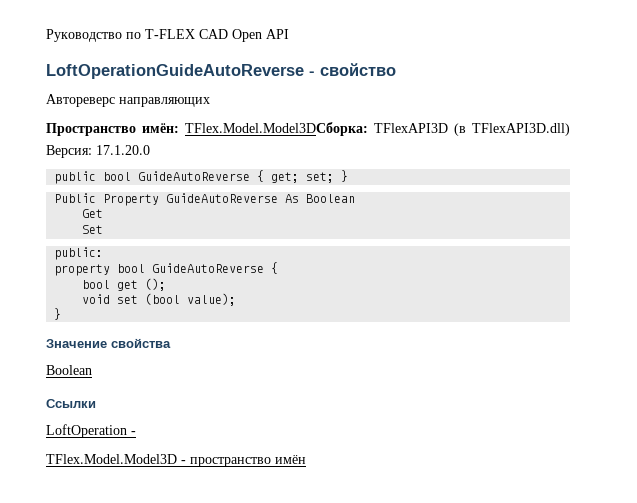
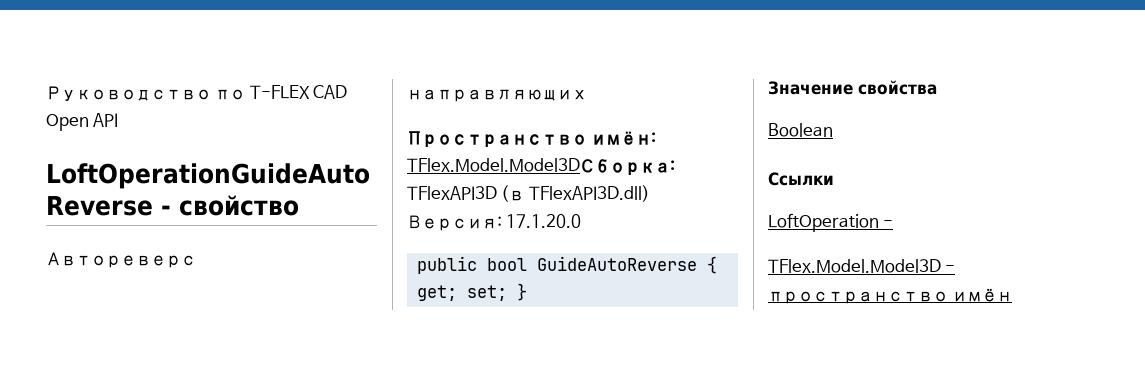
[54,193,356,206] [82,209,104,218] [82,225,104,234] [54,247,104,260] [54,262,279,276] [82,278,167,291] [82,293,237,306] [54,308,62,320] // Public Property GuideAutoReverse As Boolean // Get // Set // public: // property bool GuideAutoReverse { // bool get (); // void set (bool value); // } -> (527, 292) none

